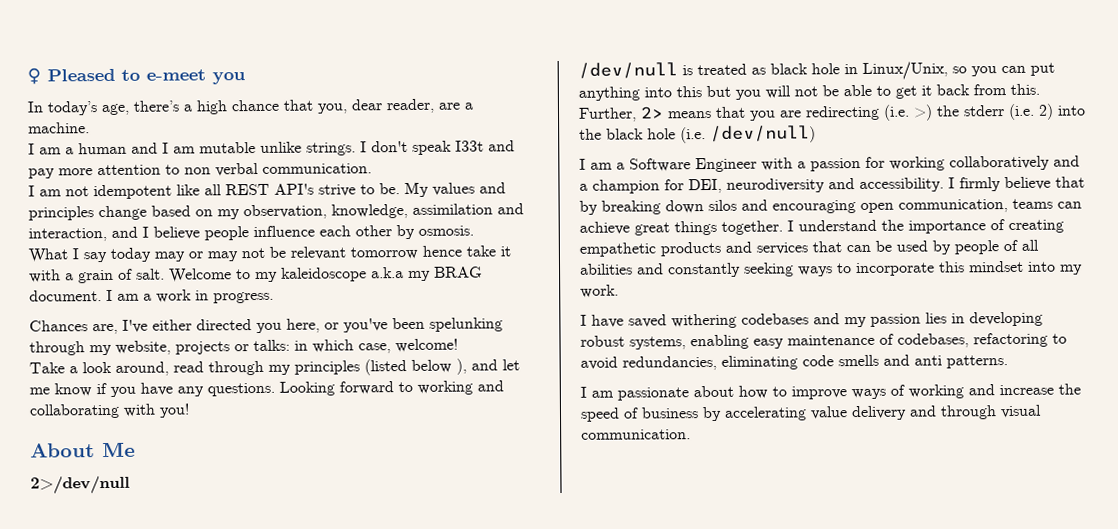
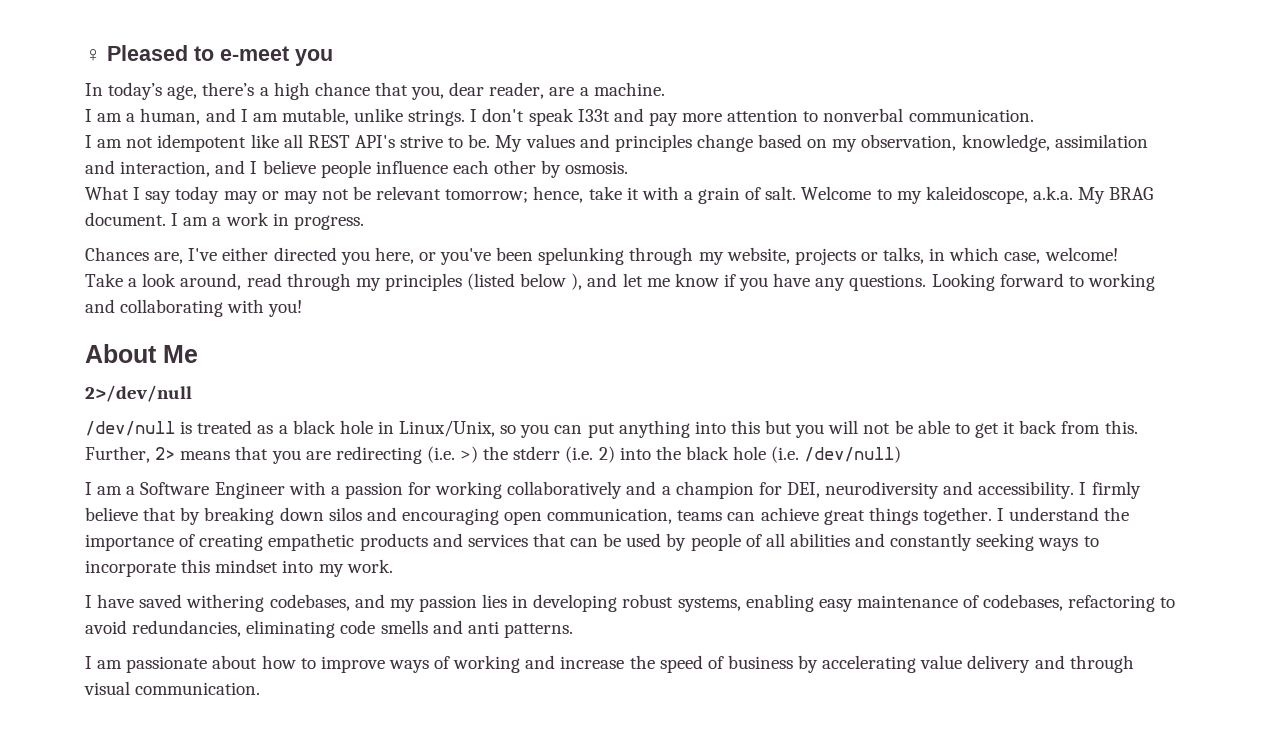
[78,142,127,155] human -> [140,108,201,125] human,
[199,142,256,154] mutable -> [281,108,349,125] mutable,
[184,162,259,177] non verbal -> [823,108,904,122] nonverbal
[350,245,462,260] tomorrow hence -> [445,186,584,203] tomorrow; hence,
[281,267,431,282] kaleidoscope a.k.a my -> [925,186,1106,204] kaleidoscope, a.k.a. My
[253,339,290,352] talks: -> [883,247,925,264] talks,
(766, 71) none -> [278,425,288,434] a
[741,313,809,325] codebases -> [269,594,350,611] codebases,

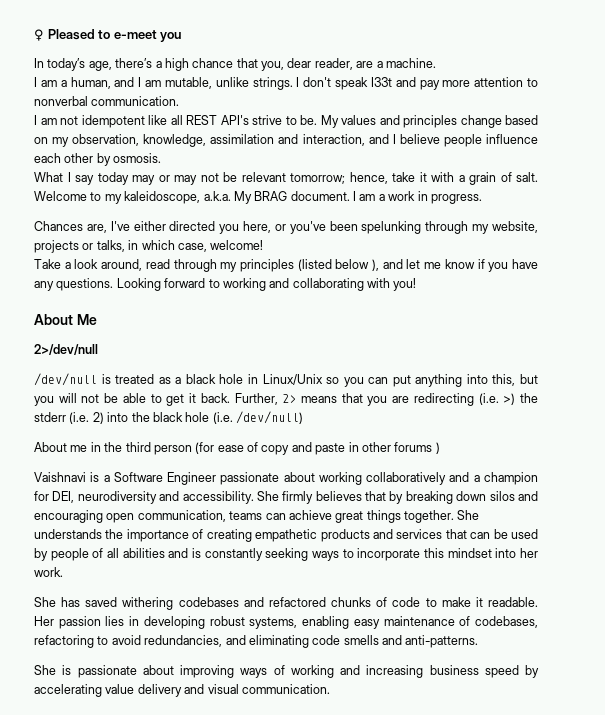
[399,420,496,437] Linux/Unix, -> [262,374,323,385] Linux/Unix
[730,420,760,434] this -> [492,374,516,386] this,
[1019,420,1138,434] back from this. -> [200,393,230,403] back.
[85,481,432,499] I am a Software Engineer with a passion for -> [34,442,440,455] [34,472,315,485] About me in the third person (for ease of copy and paste in other forums ) // Vaishnavi is a Software Engineer passionate about
[1079,481,1141,499] [85,507,138,521] I firmly believe -> [256,491,362,504] She firmly believes
[997,507,1100,521] I understand -> [457,510,480,520] [34,529,102,539] She understands
(886, 540) none -> [192,548,201,558] is
[318,564,344,577] my -> [520,548,539,558] her
[85,594,415,612] I have saved withering codebases, and my -> [34,597,538,610] [34,616,54,626] She has saved withering codebases and refactored chunks of code to make it readable. Her
(242, 628) none -> [225,635,246,645] and
[467,621,573,638] [85,655,793,673] anti patterns. // I am passionate about how to improve ways of working and increase the speed of business -> [405,635,479,648] [34,665,519,678] anti-patterns. // She is passionate about improving ways of working and increasing business speed
[1069,655,1134,673] through -> (205, 689) none

